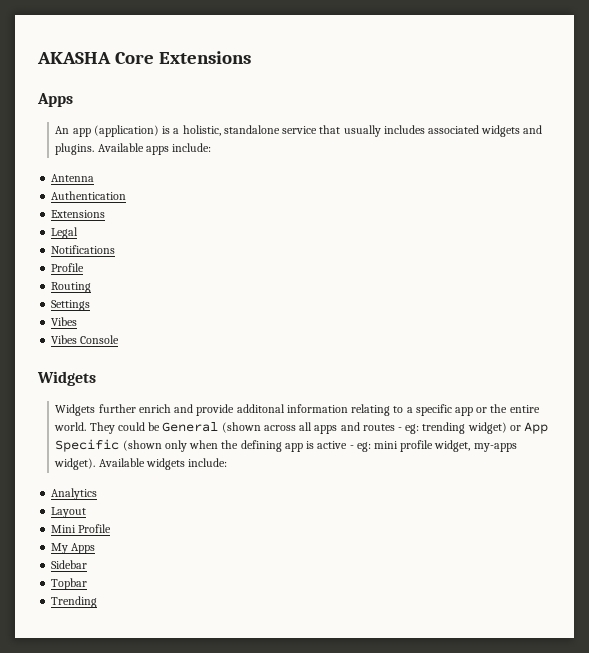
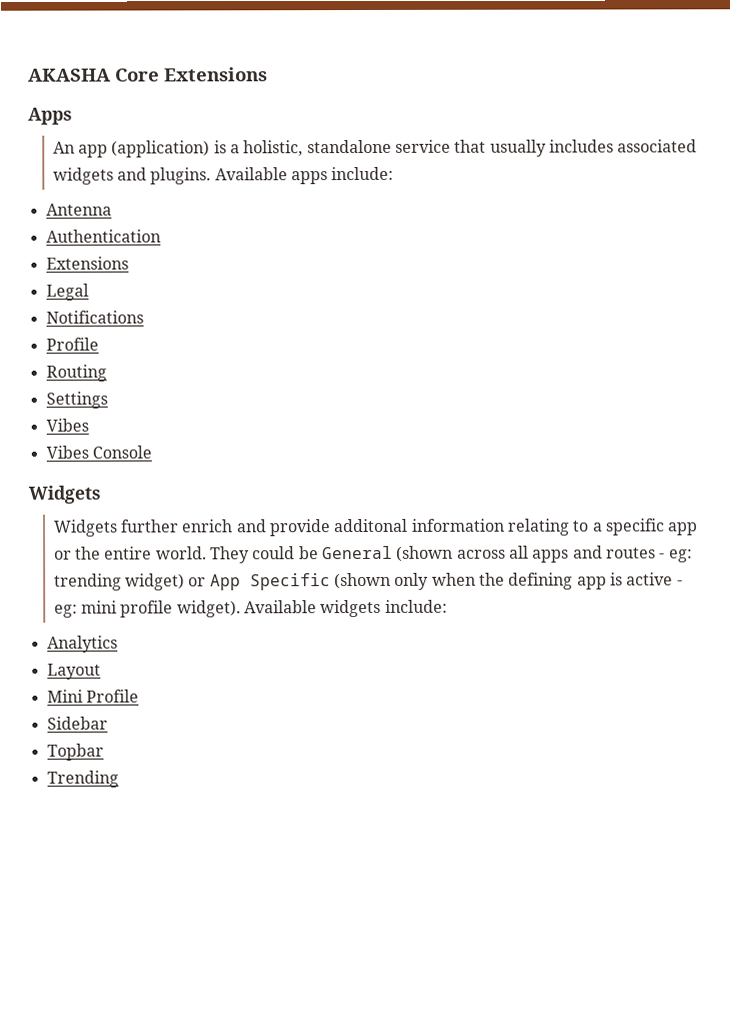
[434,440,517,452] widget, my-apps -> (174, 609) none
[51,543,96,554] // My Apps -> (139, 696) none

